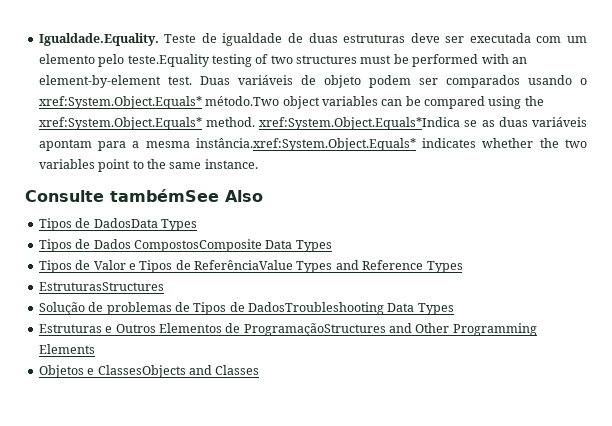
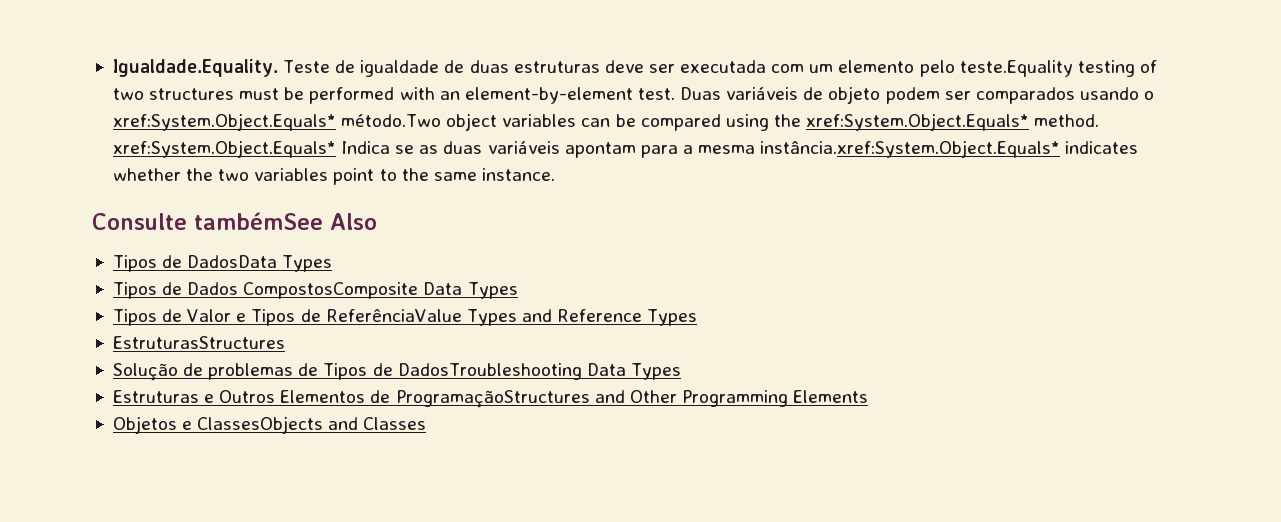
[259,117,461,130] xref:System.Object.Equals*Indica -> [112,140,391,158] xref:System.Object.Equals* Indica

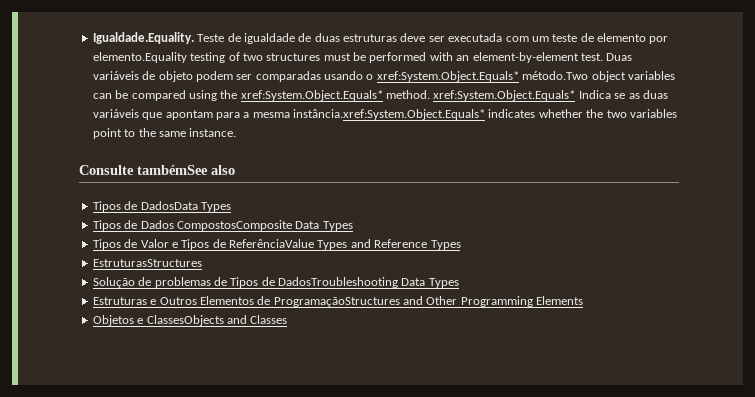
[838,60,1073,77] elemento pelo teste.Equality -> [552,33,669,44] [92,52,187,63] teste de elemento por elemento.Equality
[975,87,1075,104] comparados -> [255,71,321,82] comparadas
(560, 147) none -> [142,112,163,120] que
[330,213,377,230] Also -> [211,165,235,175] also

